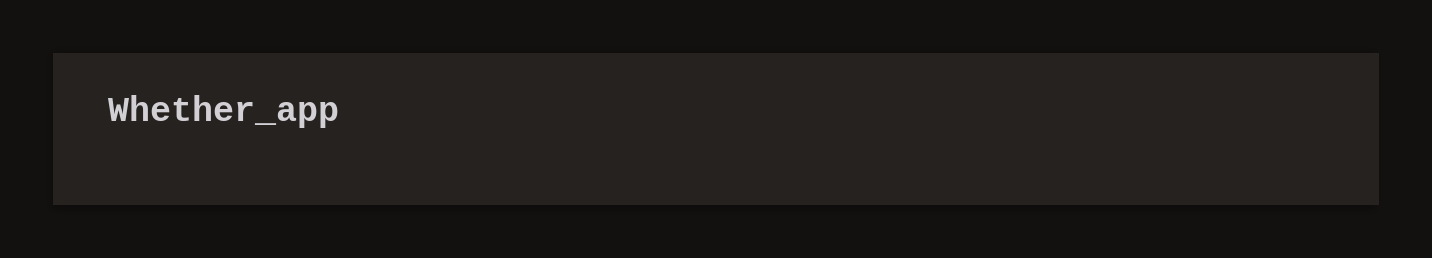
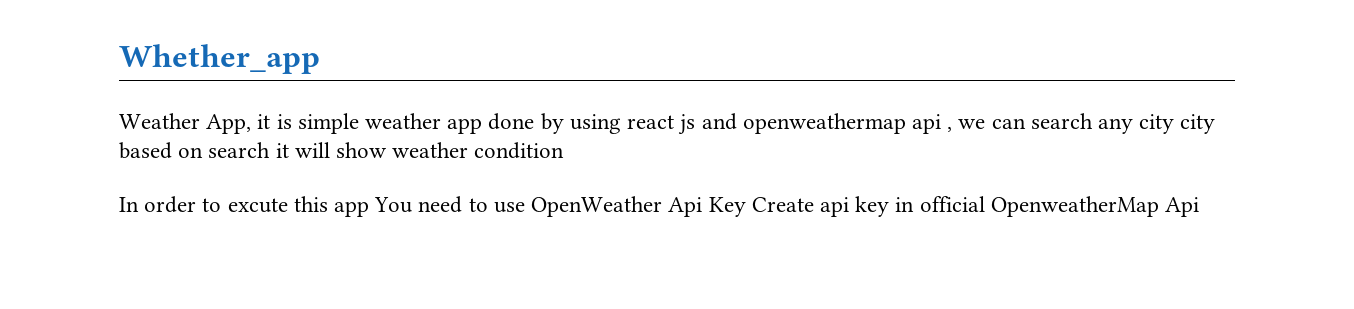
(339, 111) none -> [119,113,1216,135] [119,142,565,159] [119,196,1199,217] // Weather App, it is simple weather app done by using react js and openweathermap api , we can search any city city based on search it will show weather condition // In order to excute this app You need to use OpenWeather Api Key Create api key in official OpenweatherMap Api

